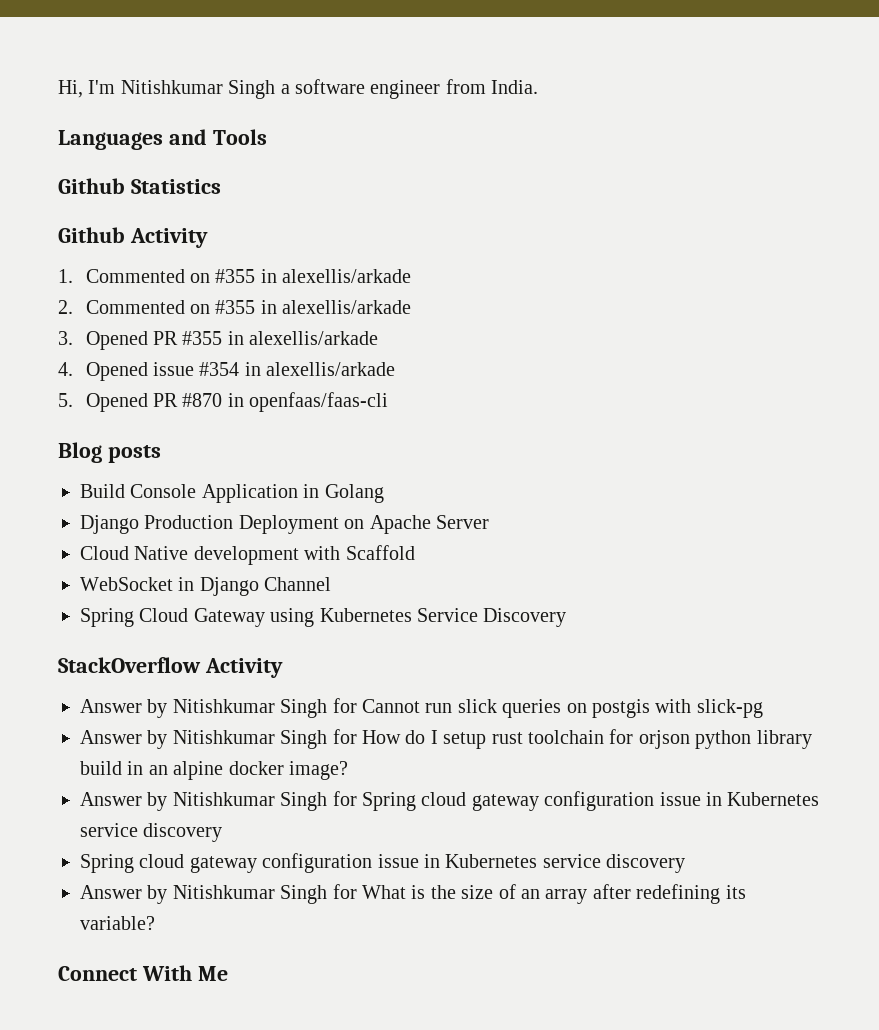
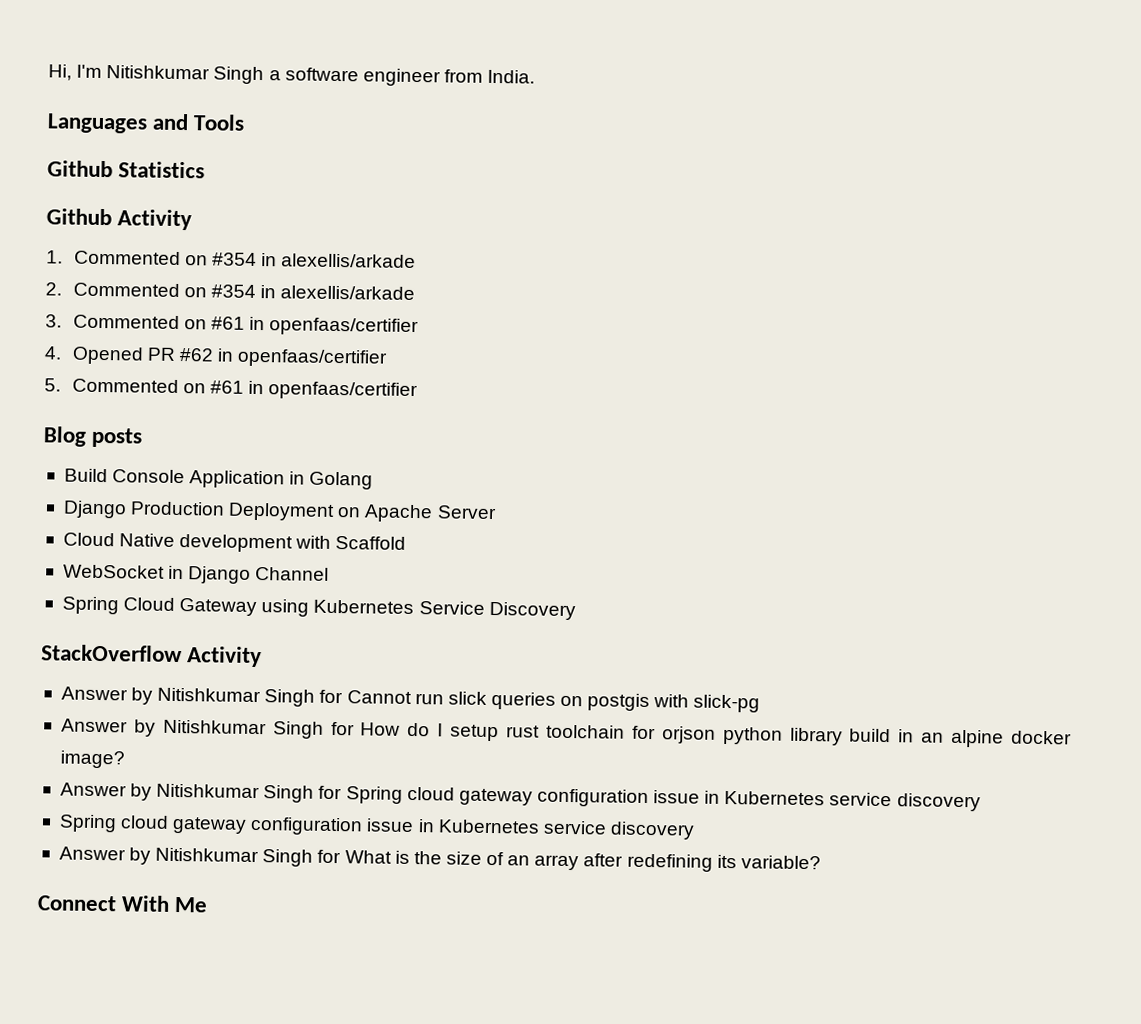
[215,269,256,283] #355 -> [212,252,258,266] #354
[215,300,412,314] [58,331,379,350] [58,362,396,381] [58,392,389,412] #355 in alexellis/arkade // 3. Opened PR #355 in alexellis/arkade // 4. Opened issue #354 in alexellis/arkade // 5. Opened PR #870 in openfaas/faas-cli -> [211,284,416,301] [45,314,420,337] [44,346,389,368] [44,378,419,401] #354 in alexellis/arkade // 3. Commented on #61 in openfaas/certifier // 4. Opened PR #62 in openfaas/certifier // 5. Commented on #61 in openfaas/certifier

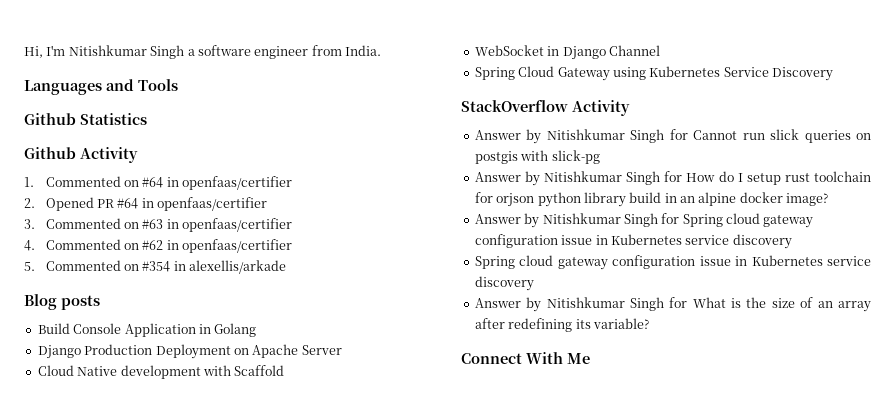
[212,252,417,269] [45,282,416,301] [45,314,420,337] [44,346,389,368] [44,378,419,401] #354 in alexellis/arkade // 2. Commented on #354 in alexellis/arkade // 3. Commented on #61 in openfaas/certifier // 4. Opened PR #62 in openfaas/certifier // 5. Commented on #61 in openfaas/certifier -> [142,176,293,190] [24,197,268,211] [24,218,293,232] [24,239,293,253] [24,260,287,274] #64 in openfaas/certifier // 2. Opened PR #64 in openfaas/certifier // 3. Commented on #63 in openfaas/certifier // 4. Commented on #62 in openfaas/certifier // 5. Commented on #354 in alexellis/arkade

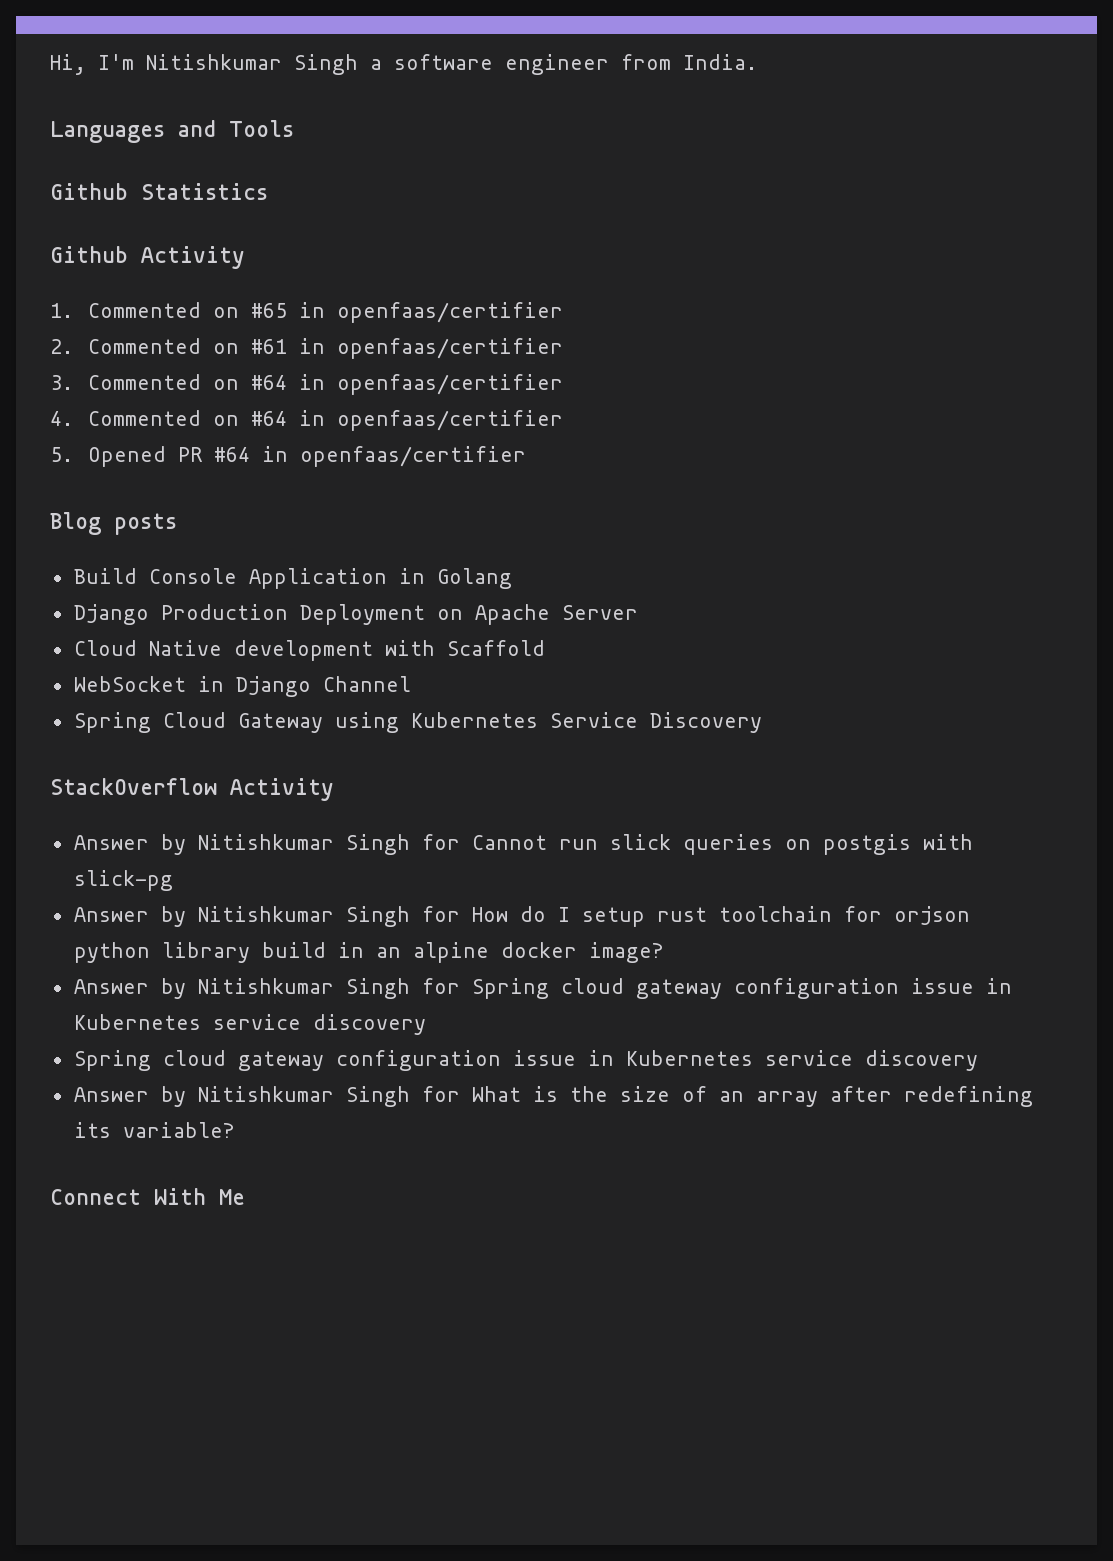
[142,176,293,190] [24,198,35,208] #64 in openfaas/certifier // 2. -> [250,302,563,323] [50,338,563,359] [50,374,563,395] [50,410,563,431] [50,447,73,462] #65 in openfaas/certifier // 2. Commented on #61 in openfaas/certifier // 3. Commented on #64 in openfaas/certifier // 4. Commented on #64 in openfaas/certifier // 5.
[24,218,293,232] [24,239,293,253] [24,260,287,274] // 3. Commented on #63 in openfaas/certifier // 4. Commented on #62 in openfaas/certifier // 5. Commented on #354 in alexellis/arkade -> (526, 456) none

